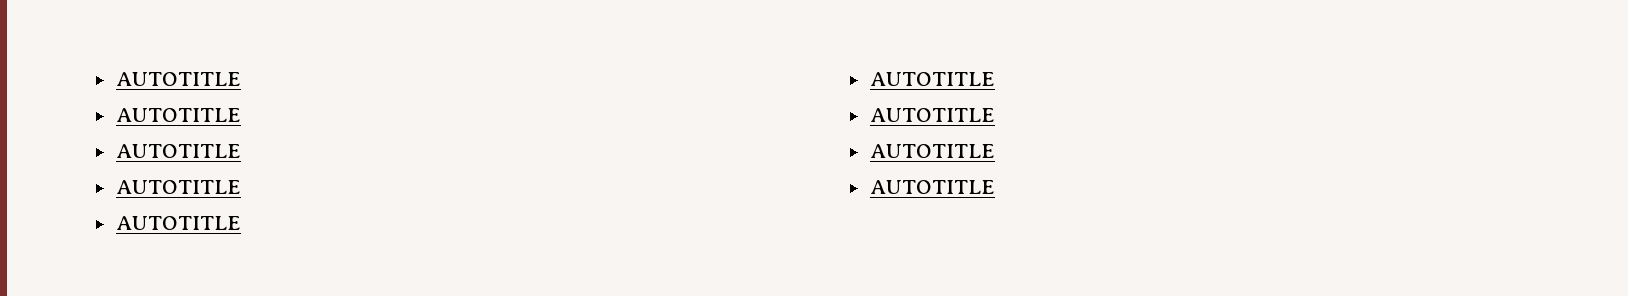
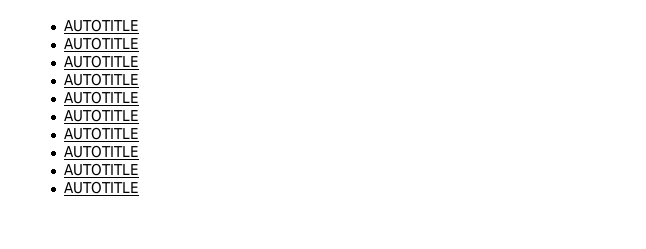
[115,72,241,86] [115,108,241,122] [115,144,241,158] [115,180,241,194] [115,216,241,230] [869,72,995,86] [869,108,995,122] [869,144,995,158] [869,180,995,194] AUTOTITLE // AUTOTITLE // AUTOTITLE // AUTOTITLE // AUTOTITLE // AUTOTITLE // AUTOTITLE // AUTOTITLE // AUTOTITLE -> [63,19,139,32] [63,37,139,50] [63,55,139,68] [63,73,139,86] [63,91,139,104] [63,109,139,122] [63,127,139,140] [63,145,139,158] [63,163,139,176] [63,181,139,194] AUTOTITLE // AUTOTITLE // AUTOTITLE // AUTOTITLE // AUTOTITLE // AUTOTITLE // AUTOTITLE // AUTOTITLE // AUTOTITLE // AUTOTITLE

